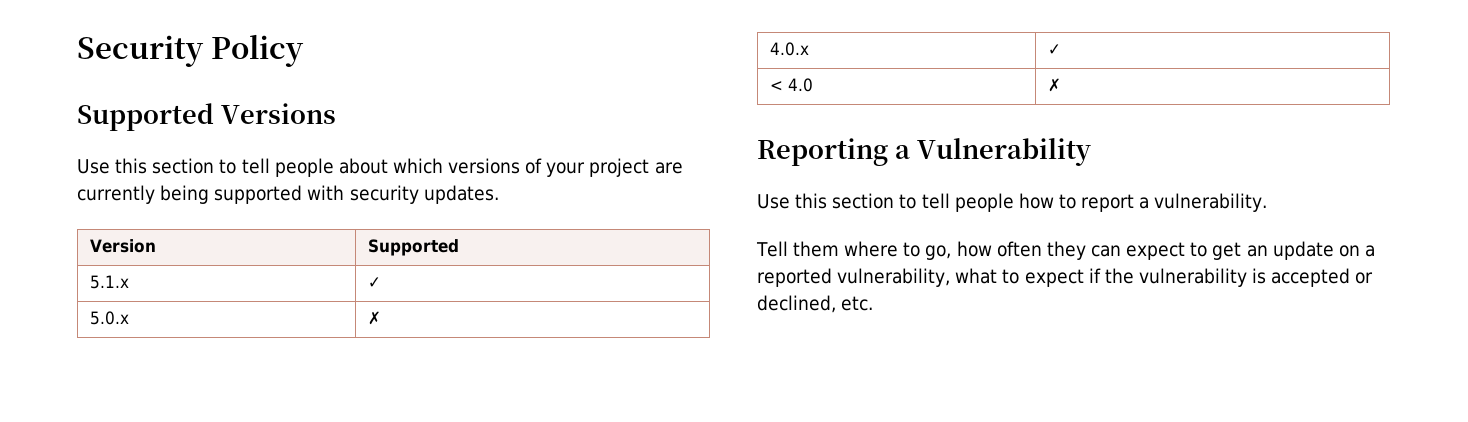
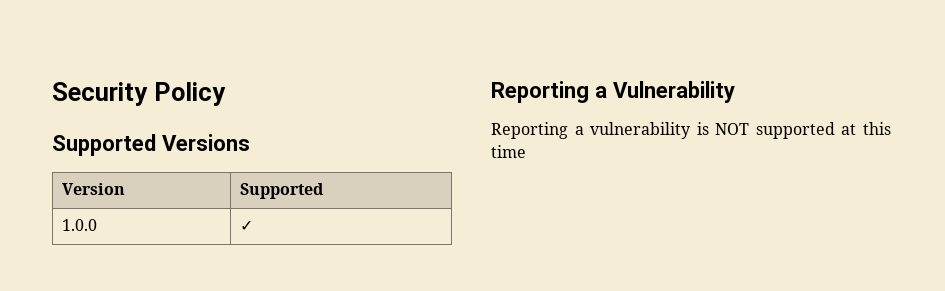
[77,158,683,177] [77,185,499,204] // Use this section to tell people about which versions of your project are currently being supported with security updates. -> (250, 142) none
[89,275,129,289] [367,277,381,288] [89,311,129,325] [367,311,381,325] [769,42,809,56] [1047,44,1061,55] [769,78,813,92] [1047,78,1061,92] [757,138,1091,166] [757,193,1268,212] [756,241,1375,260] [757,268,1374,287] [757,295,874,313] 5.1.x | ✓ // 5.0.x | ✗ // 4.0.x | ✓ // < 4.0 | ✗ // Reporting a Vulnerability // Use this section to tell people how to report a vulnerability. // Tell them where to go, how often they can expect to get an update on a reported vulnerability, what to expect if the vulnerability is accepted or declined, etc. -> [62,219,98,231] [240,220,254,231] [491,81,735,103] [491,122,891,139] [491,145,526,158] 1.0.0 | ✓ // Reporting a Vulnerability // Reporting a vulnerability is NOT supported at this time

